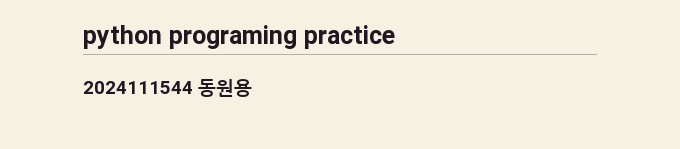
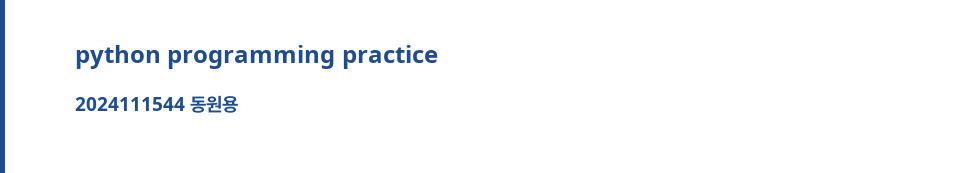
[168,25,297,49] programing -> [167,45,336,69] programming

